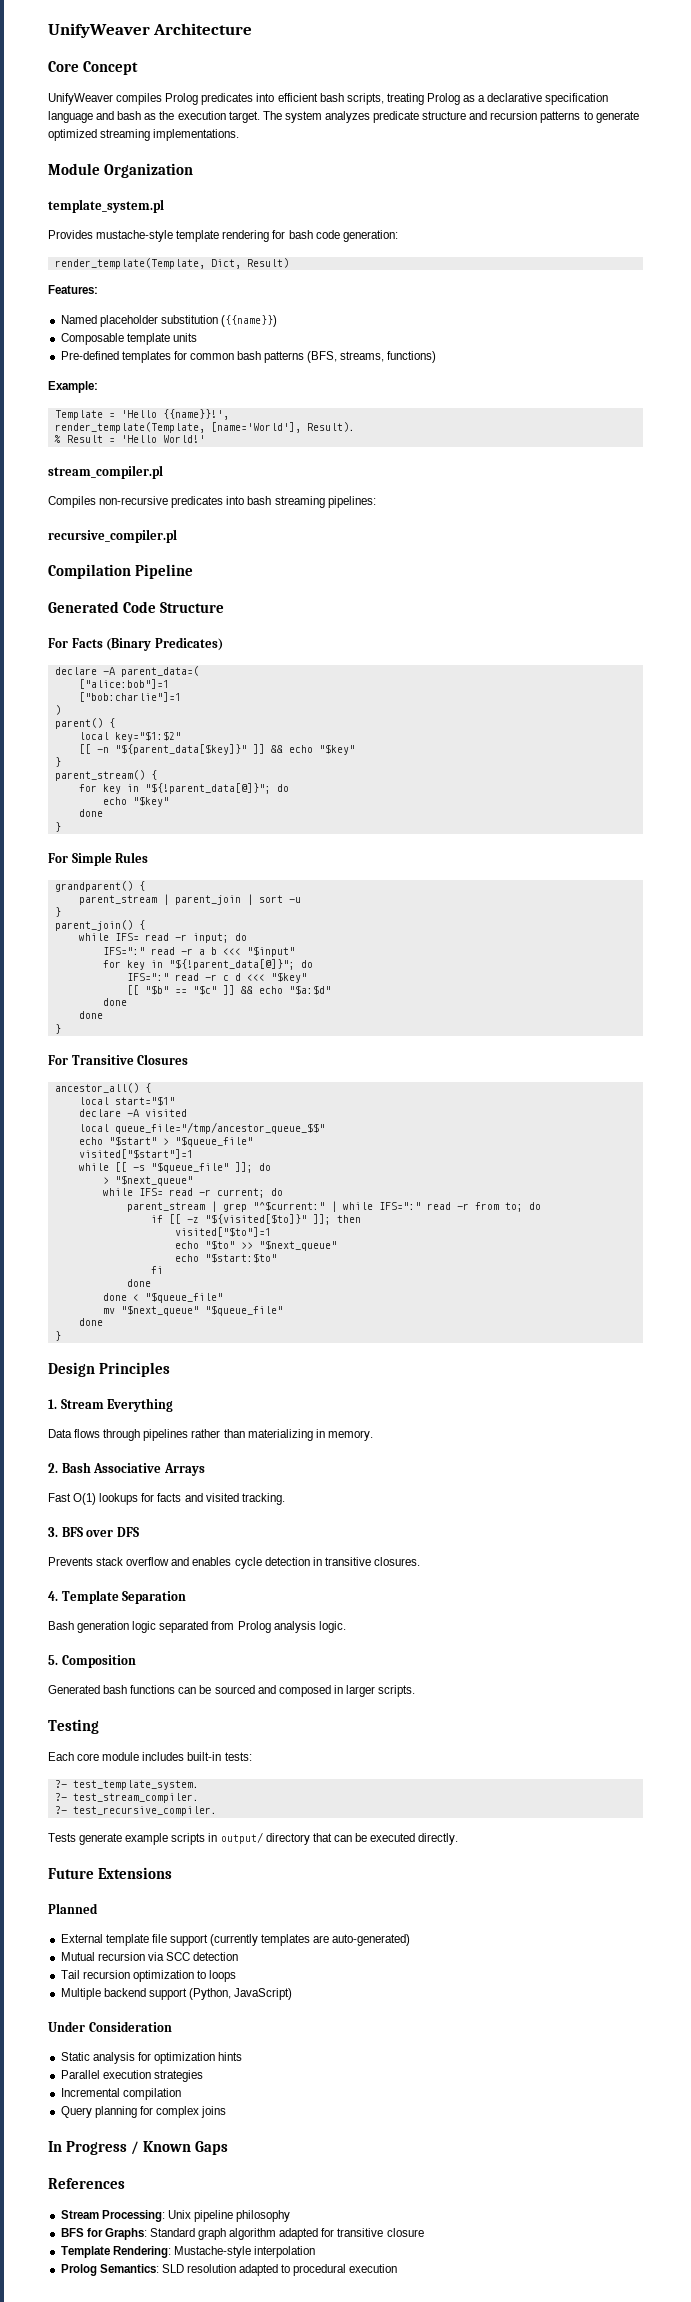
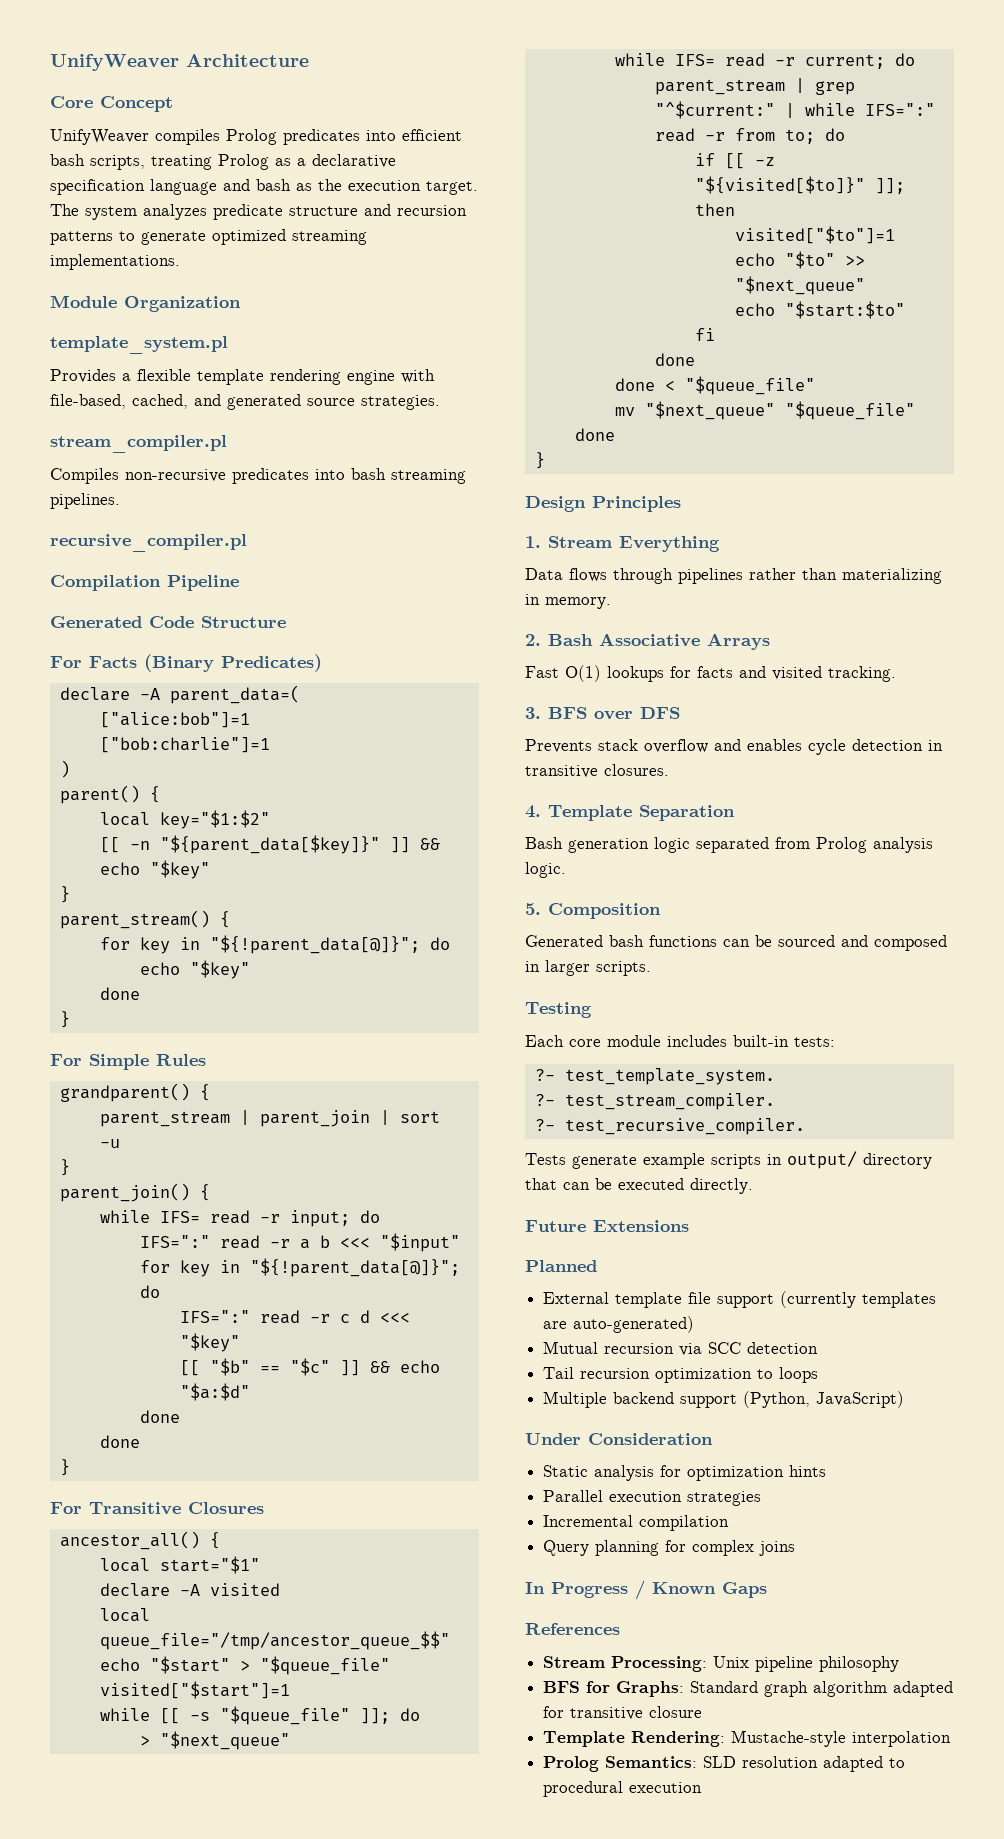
[96,230,398,242] [54,258,289,269] [48,285,98,294] [60,315,277,327] [60,333,197,345] [60,351,437,363] [48,381,98,393] [54,409,229,420] [54,422,355,433] [53,435,205,443] mustache-style template rendering for bash code generation: // render_template(Template, Dict, Result) // Features: // Named placeholder substitution ({{name}}) // Composable template units // Pre-defined templates for common bash patterns (BFS, streams, functions) // Example: // Template = 'Hello {{name}}!', // render_template(Template, [name='World'], Result). // % Result = 'Hello World!' -> [122,369,435,385] [50,394,440,410] a flexible template rendering engine with file-based, cached, and generated source strategies.
[327,496,376,508] pipelines: -> [50,493,120,509] pipelines.

